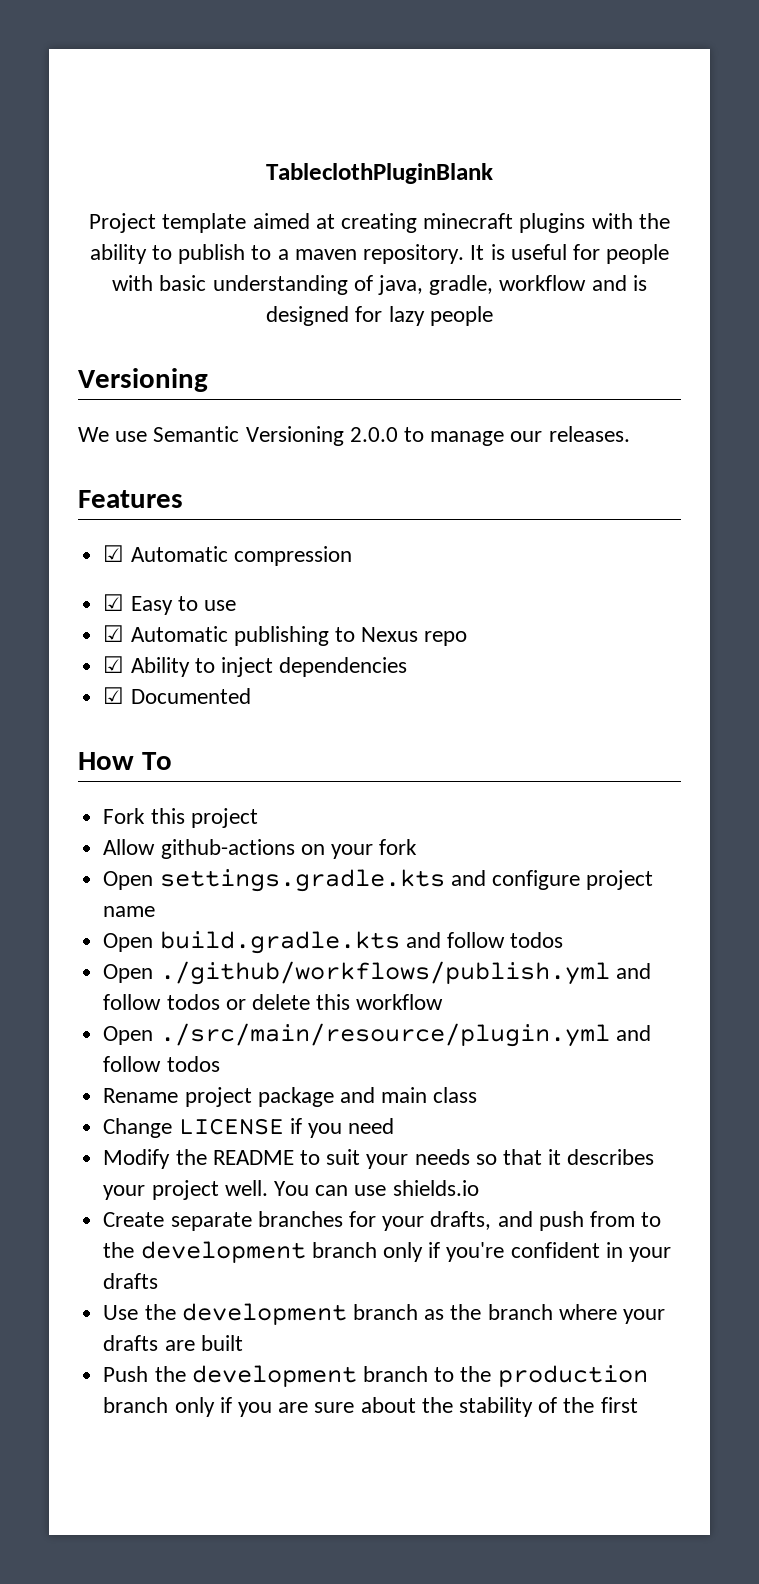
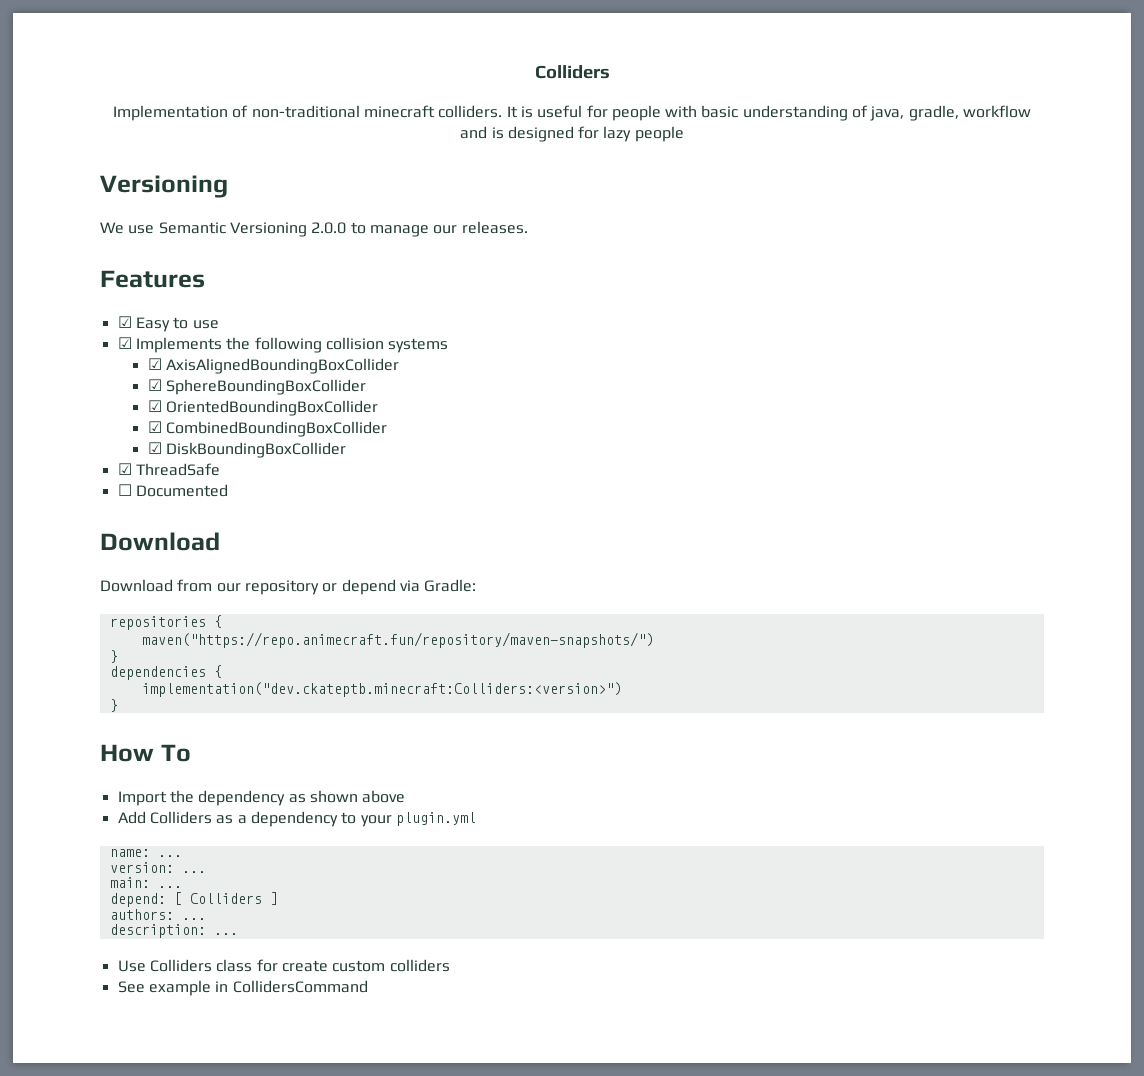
[266,163,493,184] [89,213,670,233] [89,244,465,264] TableclothPluginBlank // Project template aimed at creating minecraft plugins with the ability to publish to a maven repository. -> [534,65,610,79] [112,105,503,121] Colliders // Implementation of non-traditional minecraft colliders.
[103,545,352,566] // ☑ Automatic compression -> (205, 279) none
[130,626,468,646] [103,656,408,677] [103,687,251,704] [78,752,172,770] [103,808,258,828] [103,839,418,859] [103,869,654,892] [103,906,156,917] [103,931,564,954] [103,961,651,985] [103,994,444,1010] [103,1023,651,1047] [103,1056,220,1072] [103,1087,478,1107] [103,1118,395,1138] [103,1149,655,1169] [103,1180,479,1200] [103,1211,662,1231] [103,1241,671,1263] [103,1273,159,1289] [103,1303,665,1325] [103,1335,243,1351] [103,1365,648,1387] [103,1397,638,1417] Automatic publishing to Nexus repo // ☑ Ability to inject dependencies // ☑ Documented // How To // Fork this project // Allow github-actions on your fork // Open settings.gradle.kts and configure project name // Open build.gradle.kts and follow todos // Open ./github/workflows/publish.yml and follow todos or delete this workflow // Open ./src/main/resource/plugin.yml and follow todos // Rename project package and main class // Change LICENSE if you need // Modify the README to suit your needs so that it describes your project well. You can use shields.io // Create separate branches for your drafts, and push from to the development branch only if you're confident in your drafts // Use the development branch as the branch where your drafts are built // Push the development branch to the production branch only if you are sure about the stability of the first -> [135,337,449,353] [147,358,400,374] [147,379,367,395] [147,400,379,416] [147,421,388,437] [147,442,347,458] [117,463,220,476] [117,484,228,497] [100,532,220,551] [100,579,477,595] [109,615,222,630] [141,632,654,648] [109,650,118,663] [109,665,222,680] [141,682,622,697] [109,699,118,712] [100,744,191,762] [117,790,406,806] [117,811,476,827] [109,849,182,857] [109,862,206,873] [109,877,182,888] [109,892,278,907] [109,909,206,920] [109,924,238,938] [117,959,450,972] [117,980,368,996] Implements the following collision systems // ☑ AxisAlignedBoundingBoxCollider // ☑ SphereBoundingBoxCollider // ☑ OrientedBoundingBoxCollider // ☑ CombinedBoundingBoxCollider // ☑ DiskBoundingBoxCollider // ☑ ThreadSafe // ☐ Documented // Download // Download from our repository or depend via Gradle: // repositories { // maven("https://repo.animecraft.fun/repository/maven-snapshots/") // } // dependencies { // implementation("dev.ckateptb.minecraft:Colliders:<version>") // } // How To // Import the dependency as shown above // Add Colliders as a dependency to your plugin.yml // name: ... // version: ... // main: ... // depend: [ Colliders ] // authors: ... // description: ... // Use Colliders class for create custom colliders // See example in CollidersCommand

